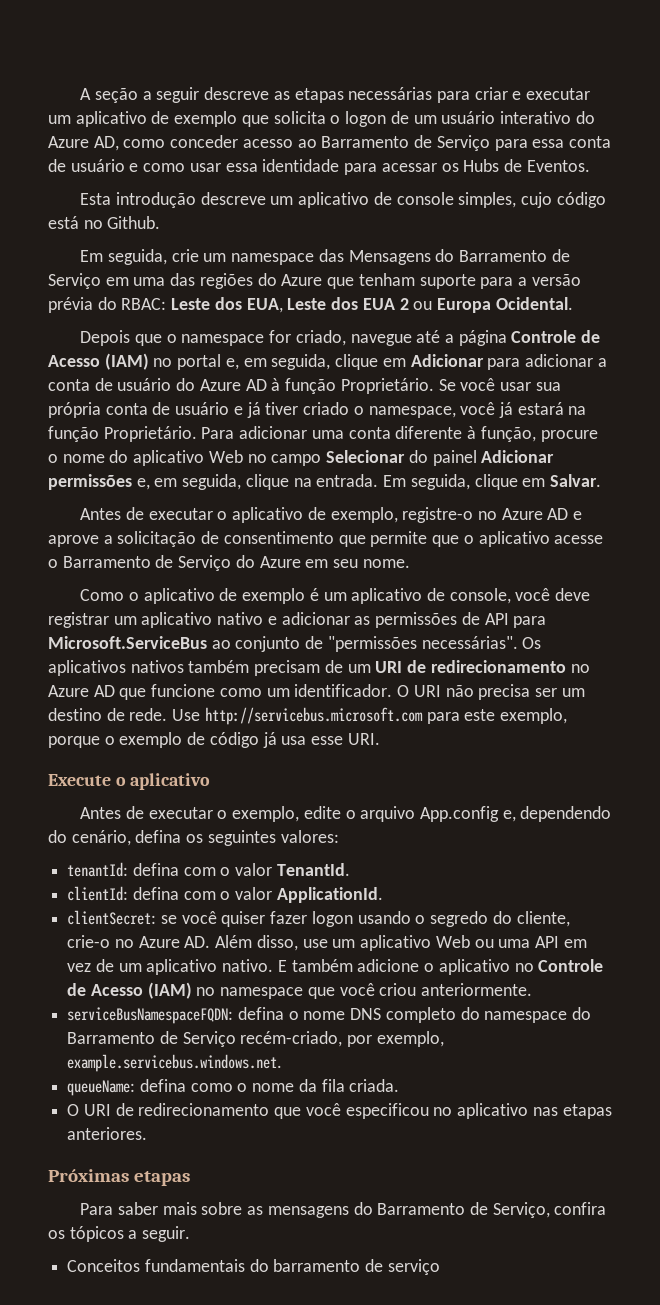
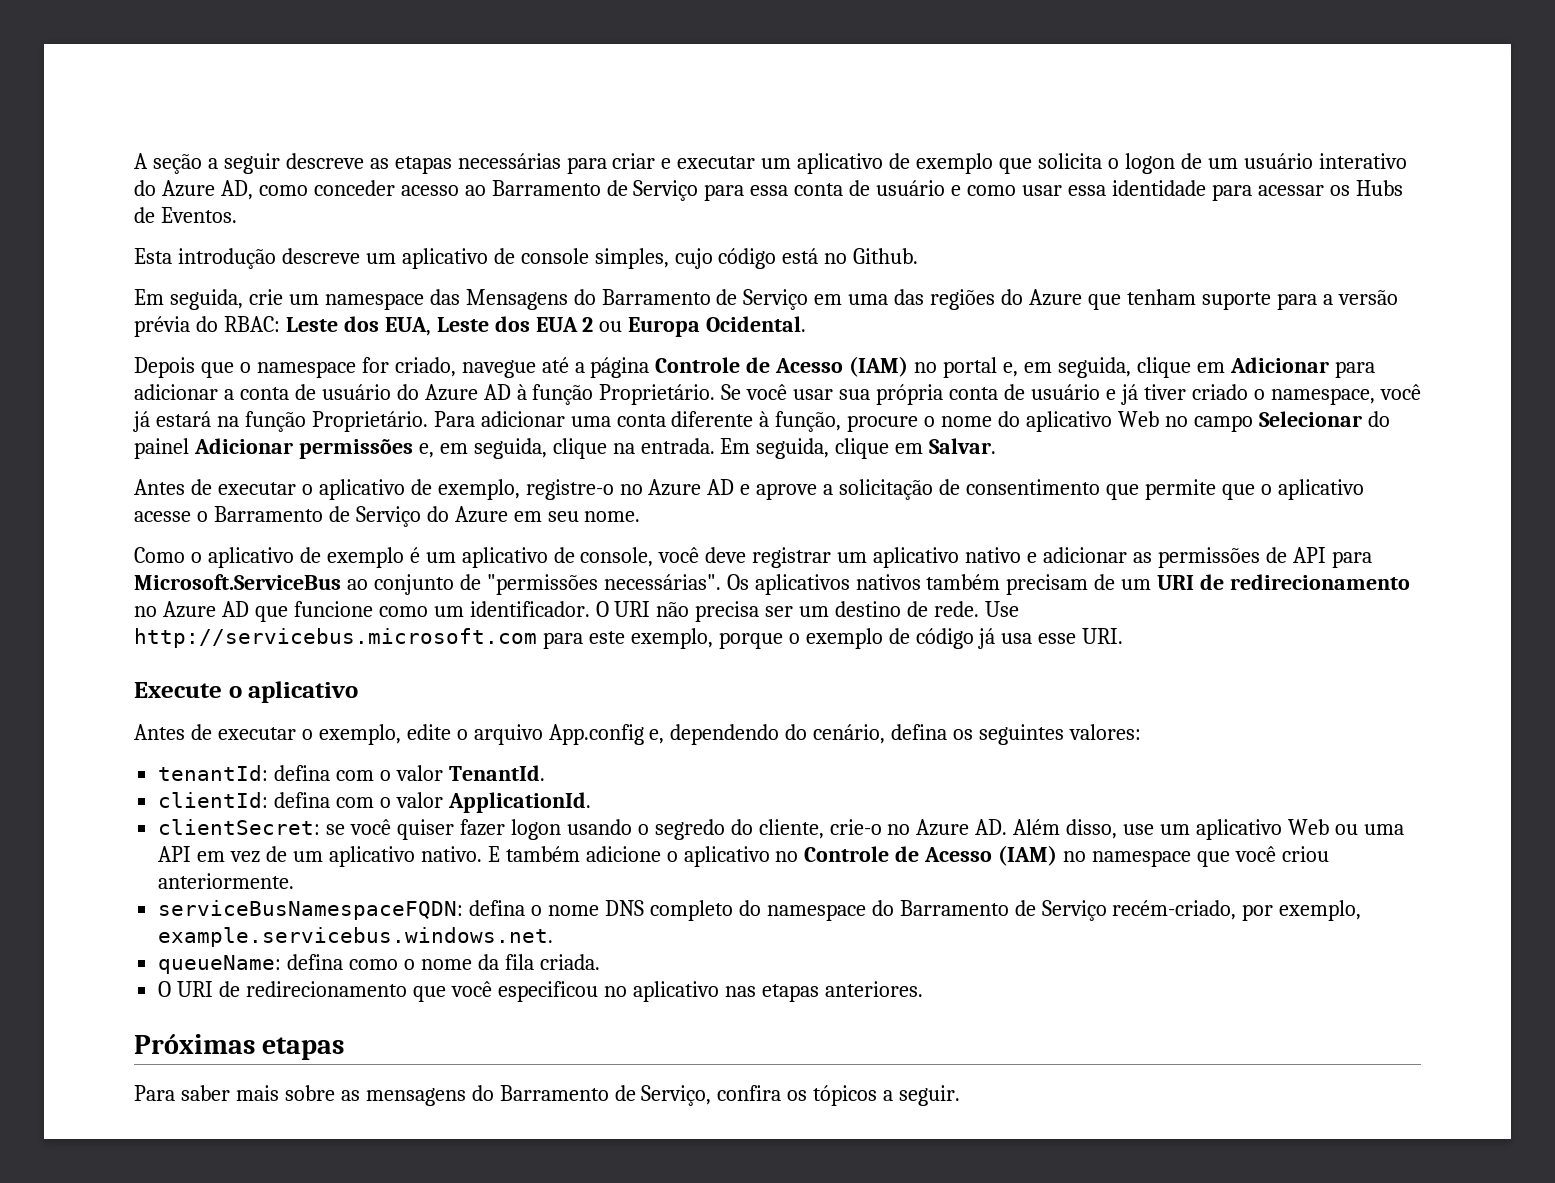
[67,1259,440,1275] // Conceitos fundamentais do barramento de serviço -> (961, 1095) none

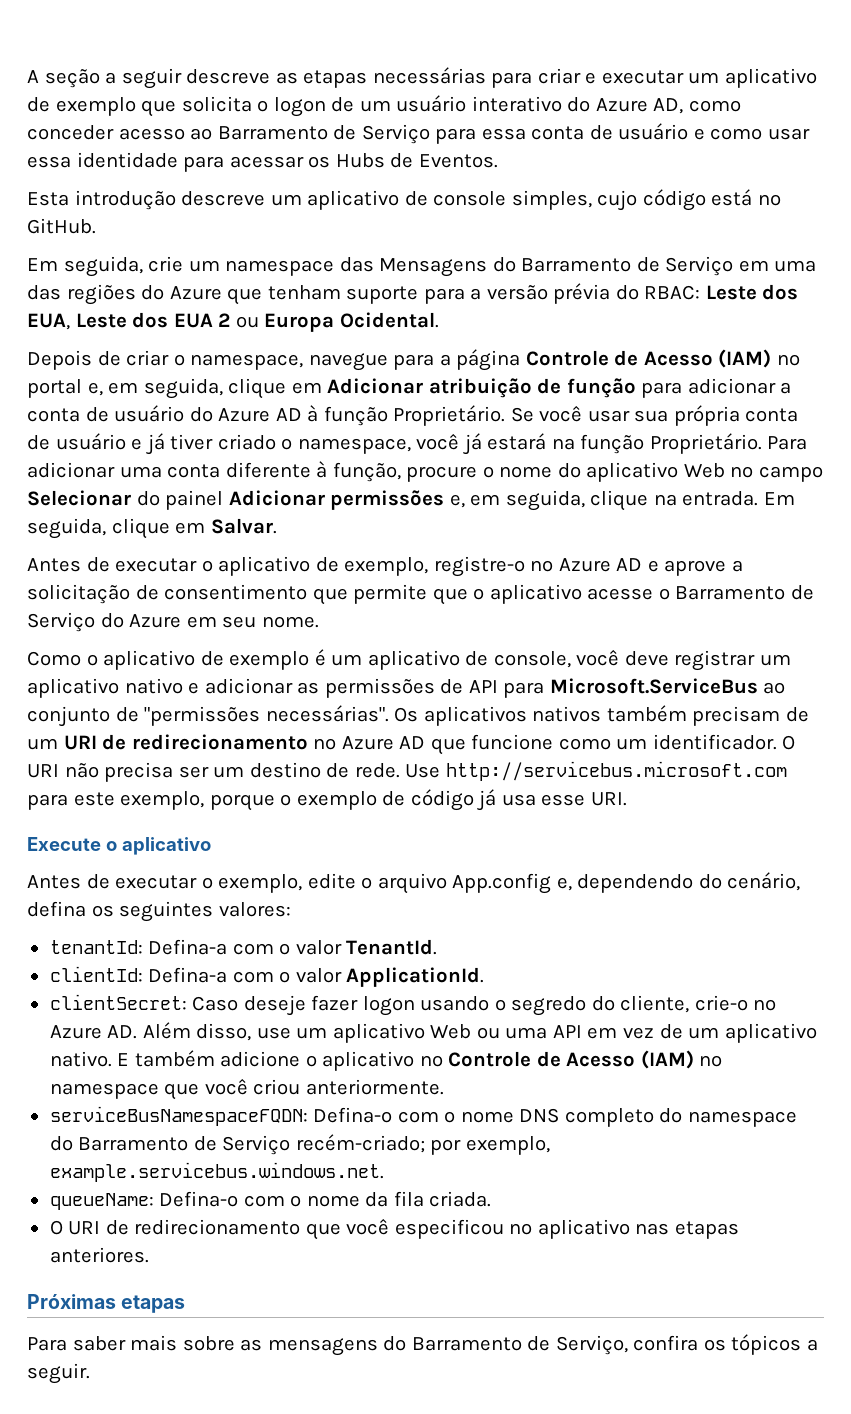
[853,248,919,264] Github. -> [27,218,96,234] GitHub.
[200,357,569,378] que o namespace for criado, navegue até -> [97,350,435,371] de criar o namespace, navegue para
(1329, 365) none -> [428,378,636,398] atribuição de função
[274,765,331,781] defina -> [148,939,228,955] Defina-a
[274,792,331,808] defina -> [148,967,228,983] Defina-a
[326,819,455,840] se você quiser -> [192,995,306,1016] Caso deseje
[469,900,526,916] defina -> [313,1107,439,1123] Defina-o com
[1112,900,1237,920] recém-criado, -> [295,1134,425,1153] recém-criado;
[287,954,399,970] defina como -> [159,1191,285,1207] Defina-o com

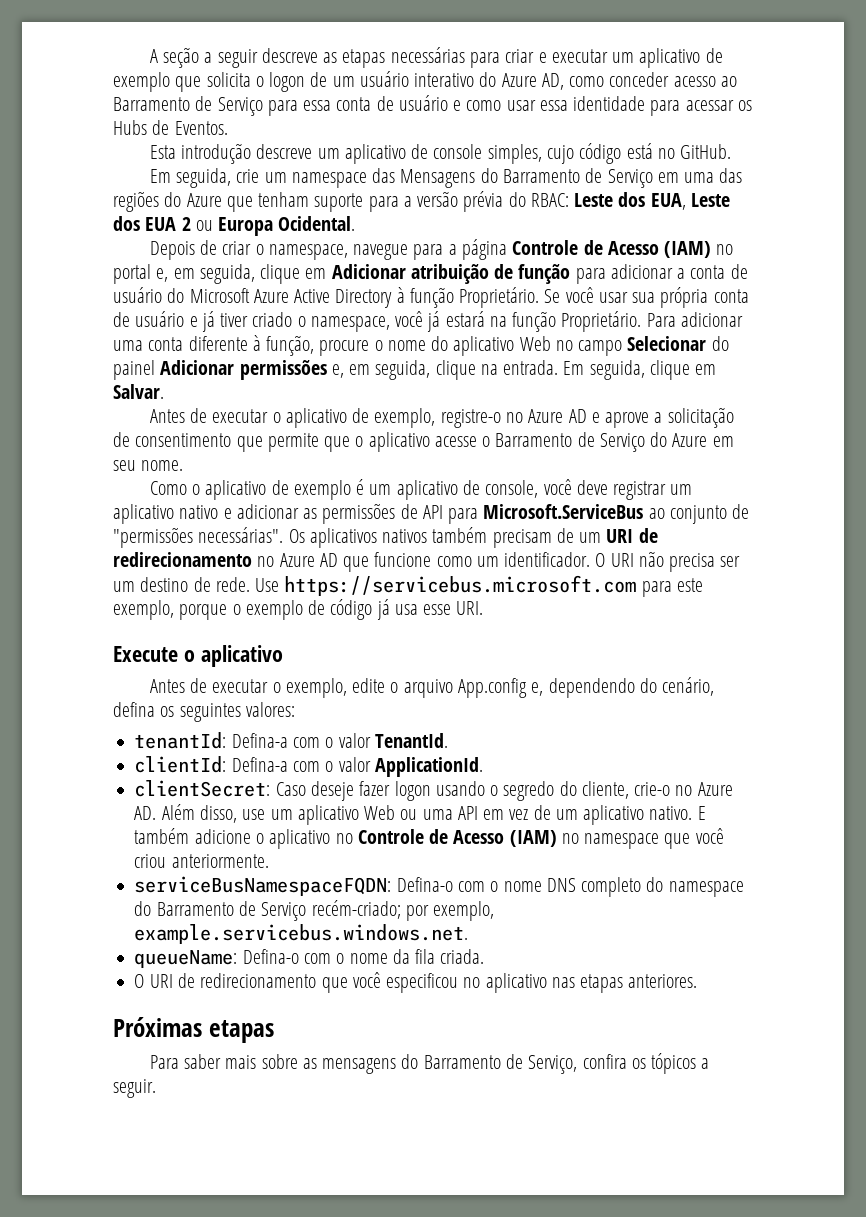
[218,408,302,422] Azure AD -> [189,288,393,308] Microsoft Azure Active Directory
[445,761,787,781] http://servicebus.microsoft.com -> [284,575,637,596] https://servicebus.microsoft.com

